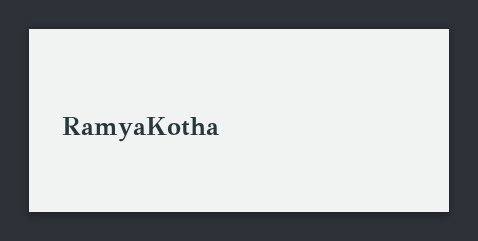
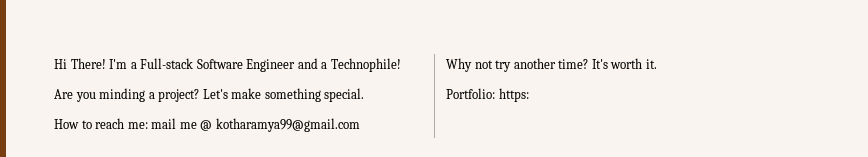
[62,117,219,142] RamyaKotha -> [54,58,401,72] [54,88,365,102] [54,118,360,132] [446,58,657,72] [446,88,529,102] Hi There! I'm a Full-stack Software Engineer and a Technophile! // Are you minding a project? Let's make something special. // How to reach me: mail me @ kotharamya99@gmail.com // Why not try another time? It's worth it. // Portfolio: https:

